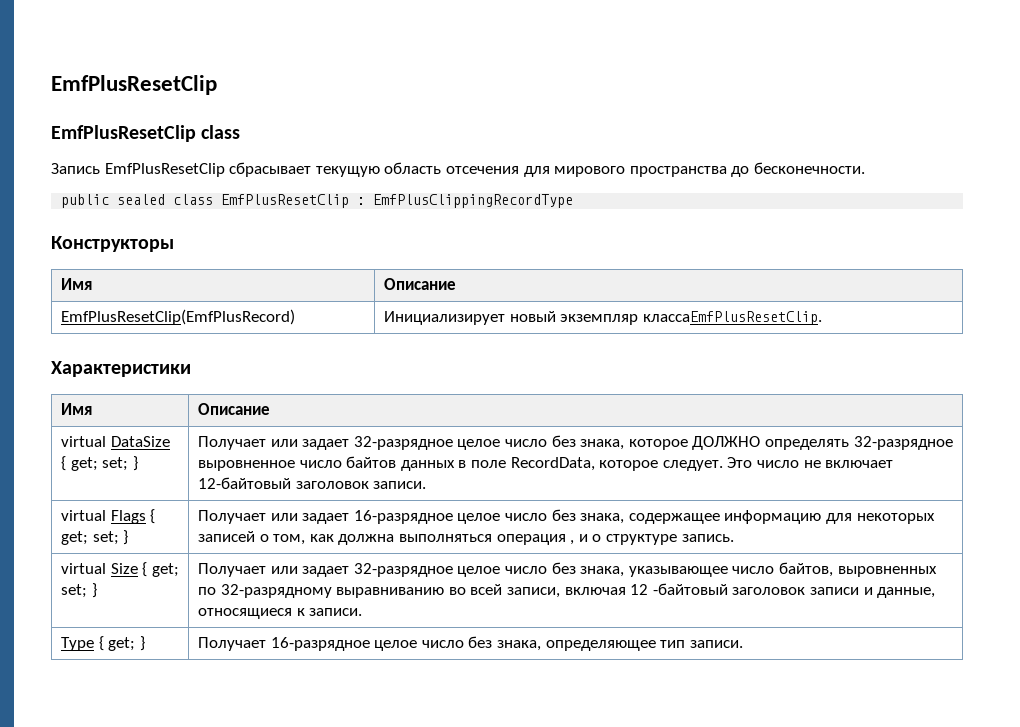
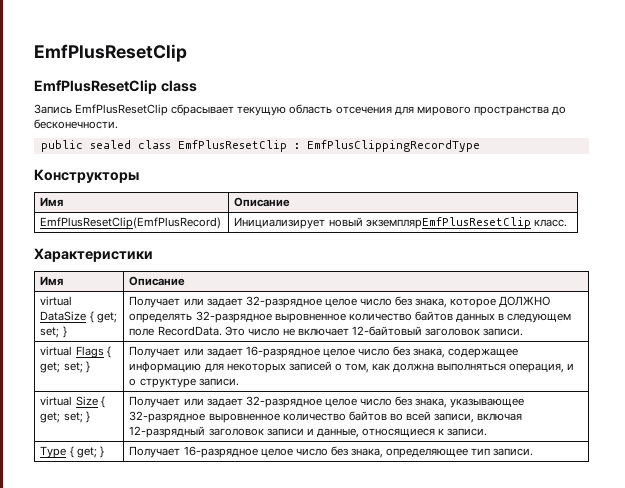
[560,311,822,325] экземпляр классаEmfPlusResetClip. -> [365,217,567,229] экземплярEmfPlusResetClip класс.
[299,460,342,468] число -> [348,313,412,321] количество
[470,457,723,471] поле RecordData, которое следует. -> [507,313,572,323] [129,326,222,336] следующем поле RecordData.
[496,534,575,545] операция , -> [509,363,565,373] операция,
[681,534,734,542] запись. -> [198,378,239,386] записи.
[732,562,937,577] [198,584,445,598] число байтов, выровненных по 32-разрядному выравниванию -> [129,411,387,423] 32-разрядное выровненное количество байтов
[630,583,728,595] 12 -байтовый -> [129,426,206,438] 12-разрядный

